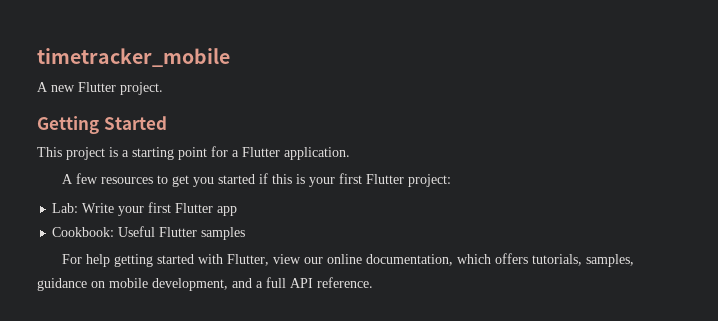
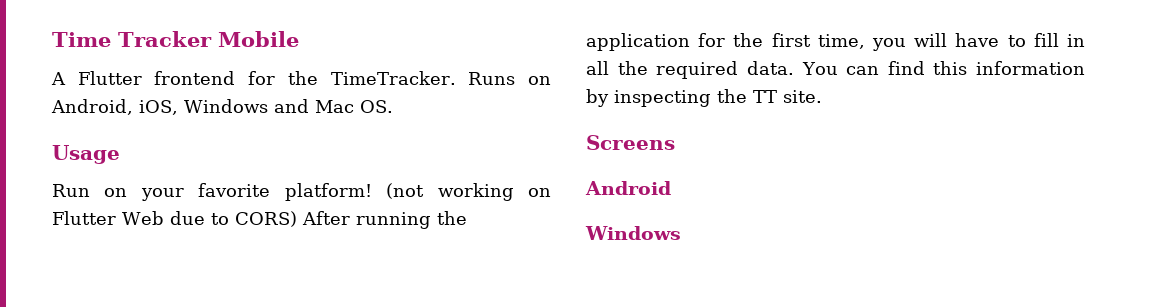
[37,48,230,67] [37,82,163,95] [37,116,167,134] [37,146,350,160] [61,173,451,187] [52,202,238,216] [52,226,246,240] [61,253,634,267] [37,277,373,291] timetracker_mobile // A new Flutter project. // Getting Started // This project is a starting point for a Flutter application. // A few resources to get you started if this is your first Flutter project: // Lab: Write your first Flutter app // Cookbook: Useful Flutter samples // For help getting started with Flutter, view our online documentation, which offers tutorials, samples, guidance on mobile development, and a full API reference. -> [52,31,299,47] [51,71,551,85] [51,99,393,115] [52,145,120,164] [52,183,551,201] [52,211,467,229] [586,33,1085,51] [586,61,1085,79] [586,89,822,107] [586,135,675,150] [585,181,671,195] [585,226,681,240] Time Tracker Mobile // A Flutter frontend for the TimeTracker. Runs on Android, iOS, Windows and Mac OS. // Usage // Run on your favorite platform! (not working on Flutter Web due to CORS) After running the application for the first time, you will have to fill in all the required data. You can find this information by inspecting the TT site. // Screens // Android // Windows

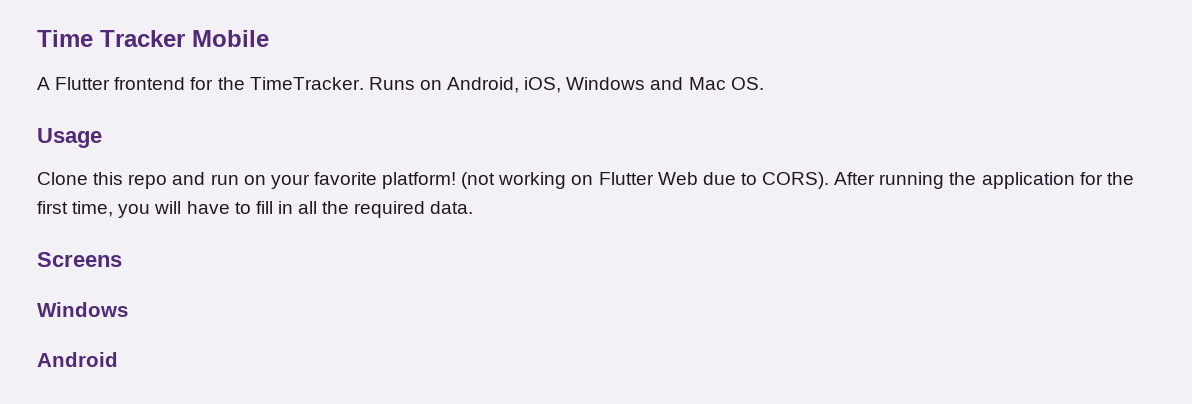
[52,184,90,197] Run -> [37,172,239,189] Clone this repo and run
[234,211,297,227] CORS) -> [762,172,830,189] CORS).
[801,61,1085,75] [586,89,822,107] You can find this information by inspecting the TT site. -> (474, 207) none
(675, 142) none -> [37,302,128,317] // Windows
[585,226,681,240] // Windows -> (118, 359) none

